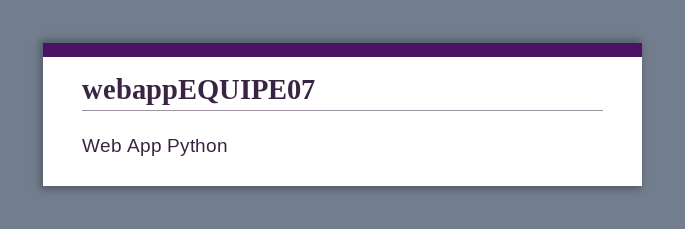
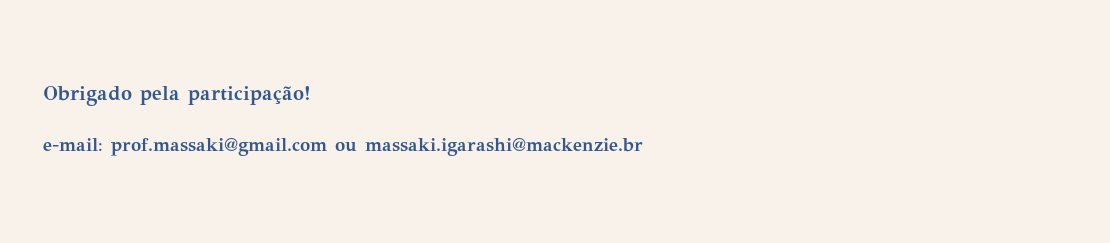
[82,78,315,105] [82,139,229,156] webappEQUIPE07 // Web App Python -> [43,86,311,106] [43,137,643,156] Obrigado pela participação! // e-mail: prof.massaki@gmail.com ou massaki.igarashi@mackenzie.br

